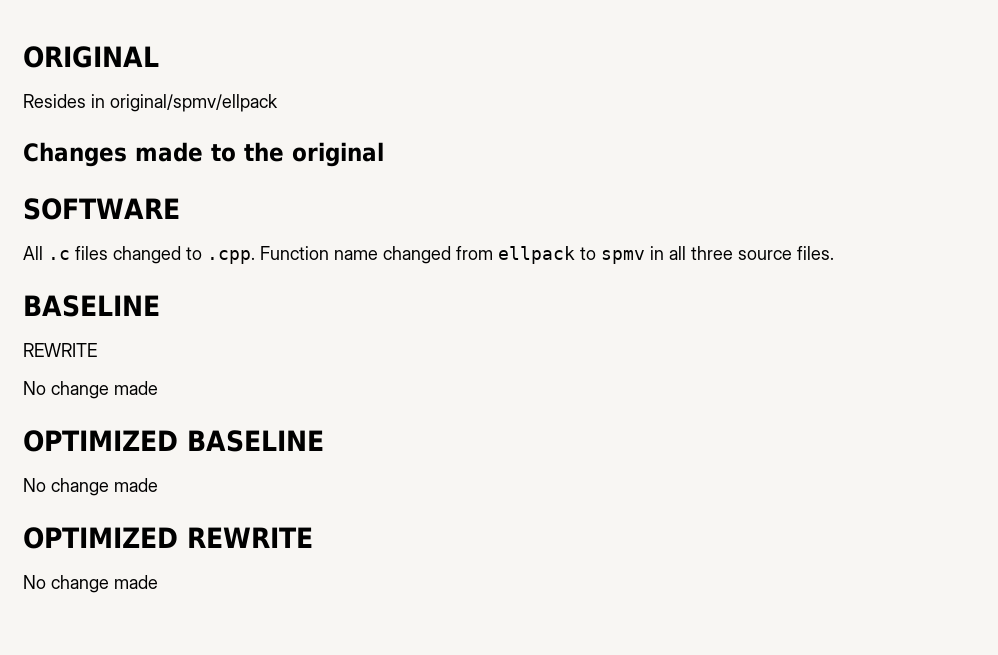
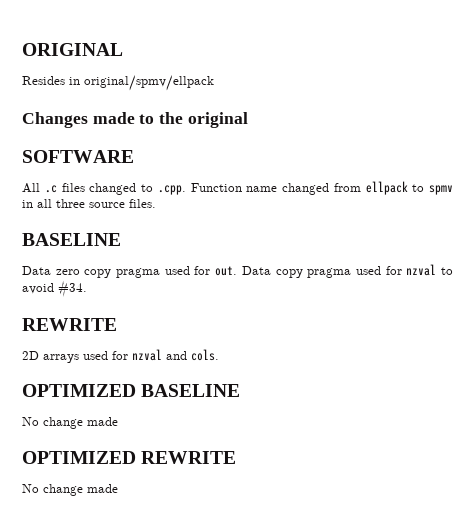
[23,343,97,357] [23,381,158,399] REWRITE // No change made -> [22,264,453,278] [22,280,87,297] [22,318,117,331] [22,349,219,363] Data zero copy pragma used for out. Data copy pragma used for nzval to avoid #34. // REWRITE // 2D arrays used for nzval and cols.

